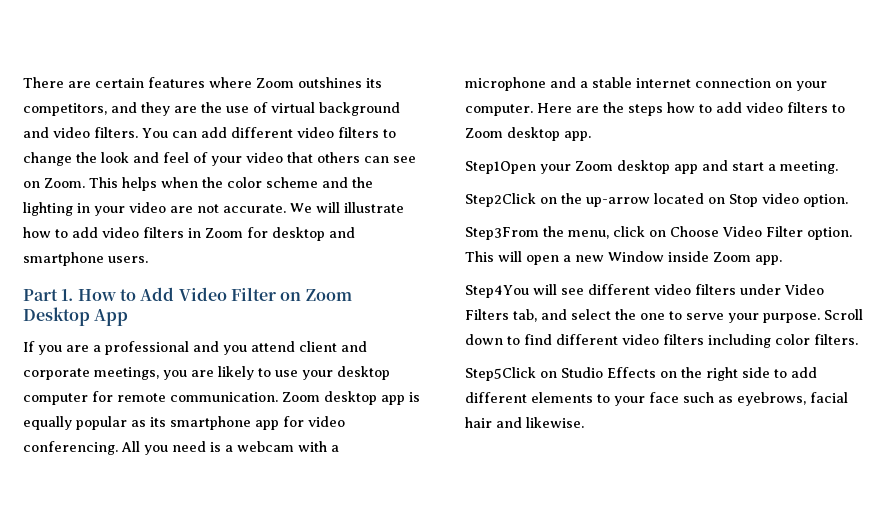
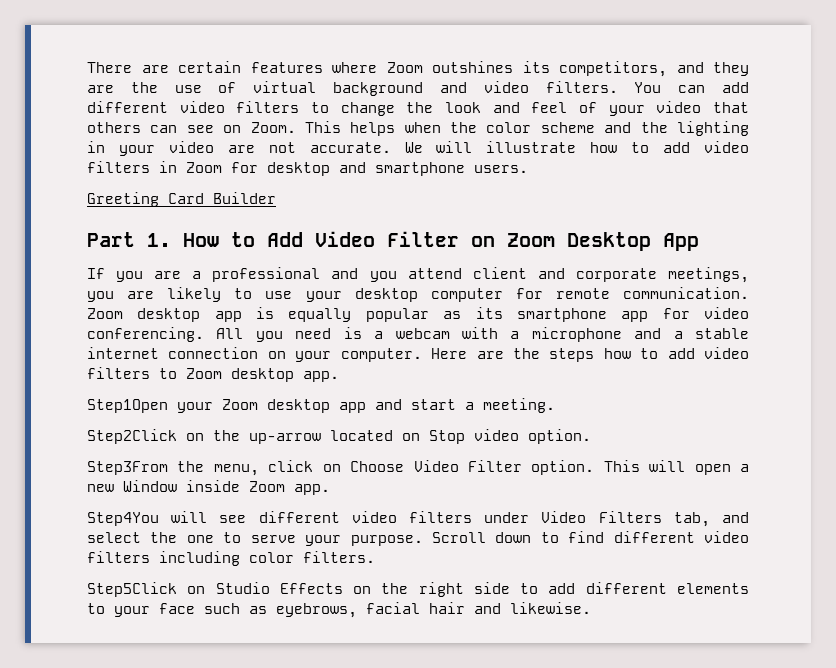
(148, 259) none -> [87,192,276,207] // Greeting Card Builder

